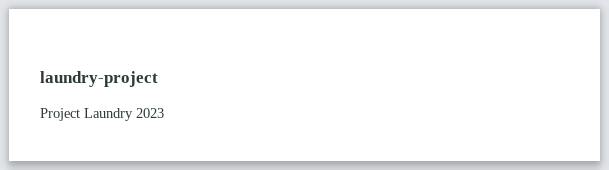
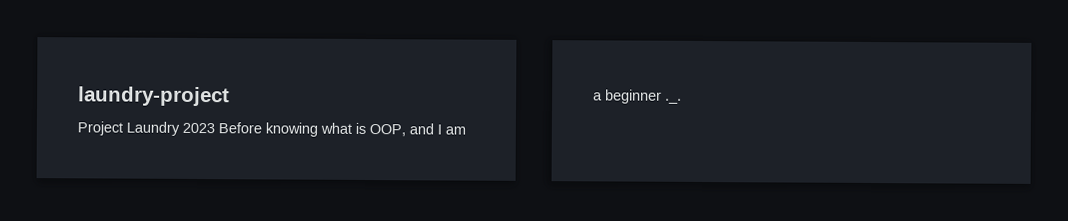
(164, 113) none -> [218,122,466,137] [593,89,682,104] Before knowing what is OOP, and I am a beginner ._.

